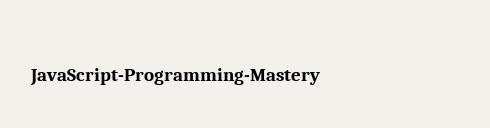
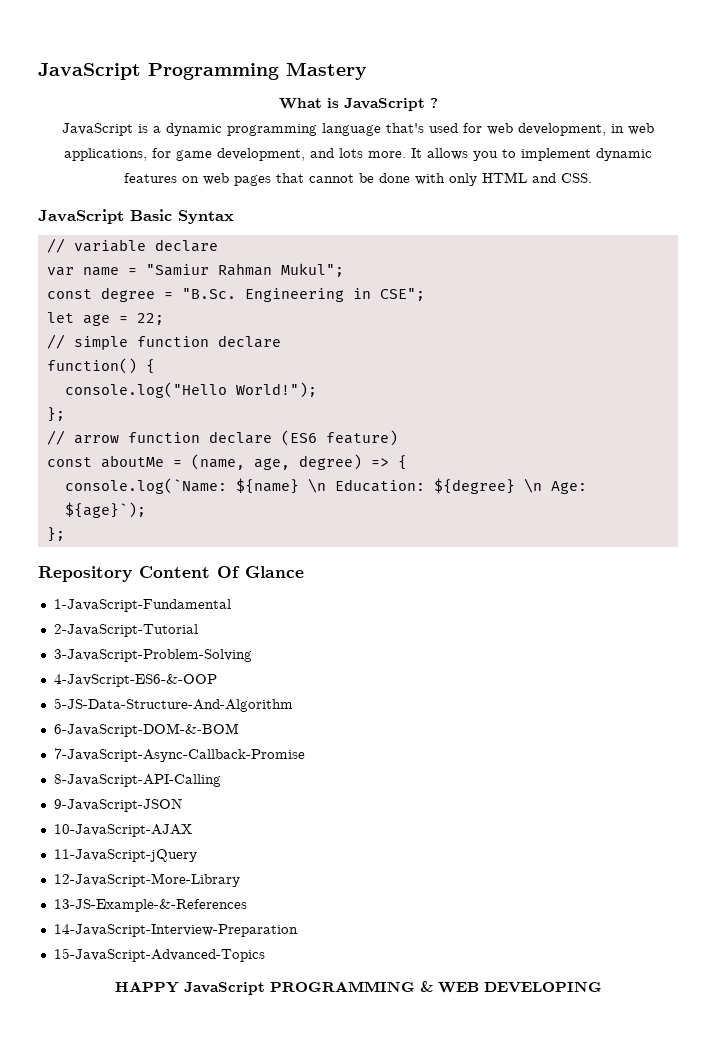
[30,68,320,86] JavaScript-Programming-Mastery -> [38,62,367,80] [278,98,438,111] [62,123,654,136] [64,148,652,161] [124,172,592,186] [38,209,234,224] [46,238,218,253] [46,263,344,277] [46,287,425,302] [46,312,164,326] [46,334,281,350] [46,358,155,374] [64,382,317,398] [46,407,65,422] [46,430,398,446] [46,454,407,470] [64,478,587,494] [64,502,146,518] [46,527,65,542] [38,566,304,582] [53,599,231,612] [53,624,198,637] [53,649,252,662] [53,674,217,687] [53,698,293,712] [53,723,239,737] [53,748,305,762] [53,774,221,787] [53,798,182,812] [53,824,192,837] [53,849,197,862] [53,873,240,887] [53,899,247,912] [53,924,298,937] [53,948,265,962] [114,981,602,995] JavaScript Programming Mastery // What is JavaScript ? // JavaScript is a dynamic programming language that's used for web development, in web applications, for game development, and lots more. It allows you to implement dynamic features on web pages that cannot be done with only HTML and CSS. // JavaScript Basic Syntax // // variable declare // var name = "Samiur Rahman Mukul"; // const degree = "B.Sc. Engineering in CSE"; // let age = 22; // // simple function declare // function() { // console.log("Hello World!"); // }; // // arrow function declare (ES6 feature) // const aboutMe = (name, age, degree) => { // console.log(`Name: ${name} \n Education: ${degree} \n Age: ${age}`); // }; // Repository Content Of Glance // 1-JavaScript-Fundamental // 2-JavaScript-Tutorial // 3-JavaScript-Problem-Solving // 4-JavScript-ES6-&-OOP // 5-JS-Data-Structure-And-Algorithm // 6-JavaScript-DOM-&-BOM // 7-JavaScript-Async-Callback-Promise // 8-JavaScript-API-Calling // 9-JavaScript-JSON // 10-JavaScript-AJAX // 11-JavaScript-jQuery // 12-JavaScript-More-Library // 13-JS-Example-&-References // 14-JavaScript-Interview-Preparation // 15-JavaScript-Advanced-Topics // HAPPY JavaScript PROGRAMMING & WEB DEVELOPING

